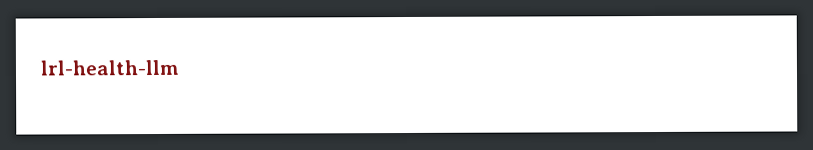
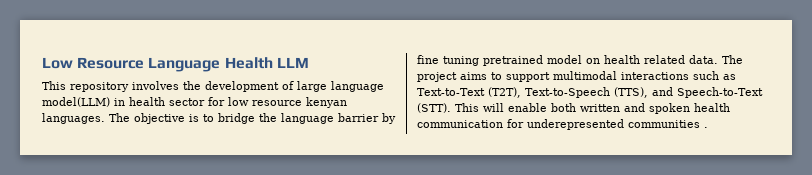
[40,59,179,76] lrl-health-llm -> [42,57,309,72] [42,81,384,92] [42,97,347,108] [42,113,396,124] [417,55,743,66] [417,71,736,82] [417,87,763,98] [417,103,730,114] [417,119,708,130] Low Resource Language Health LLM // This repository involves the development of large language model(LLM) in health sector for low resource kenyan languages. The objective is to bridge the language barrier by fine tuning pretrained model on health related data. The project aims to support multimodal interactions such as Text-to-Text (T2T), Text-to-Speech (TTS), and Speech-to-Text (STT). This will enable both written and spoken health communication for underepresented communities .

